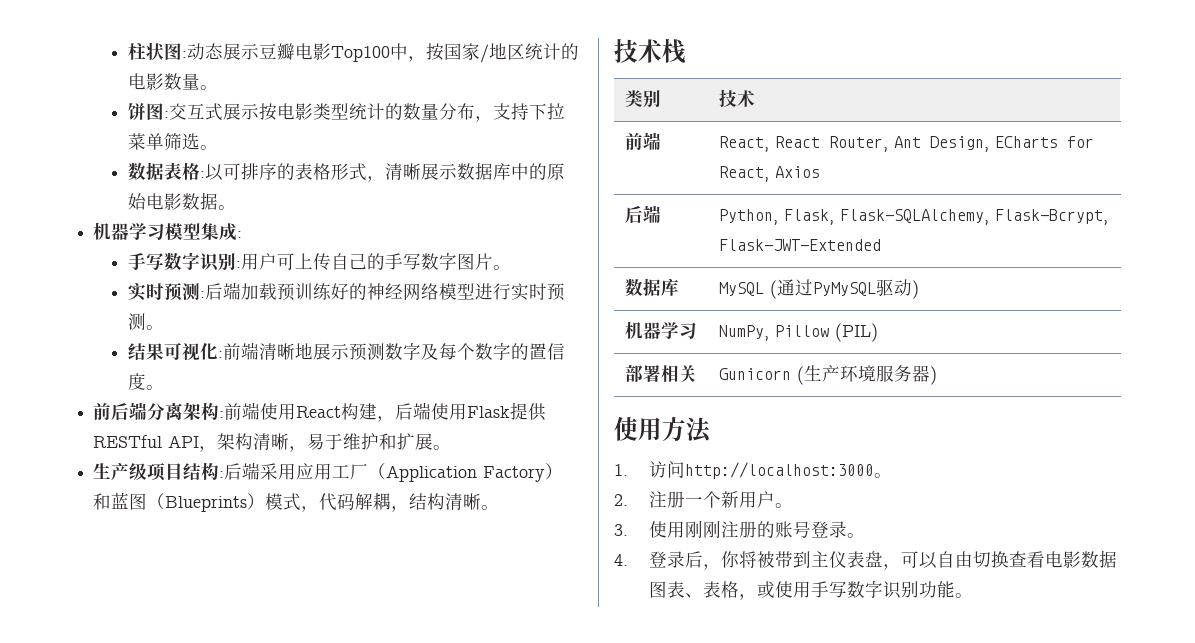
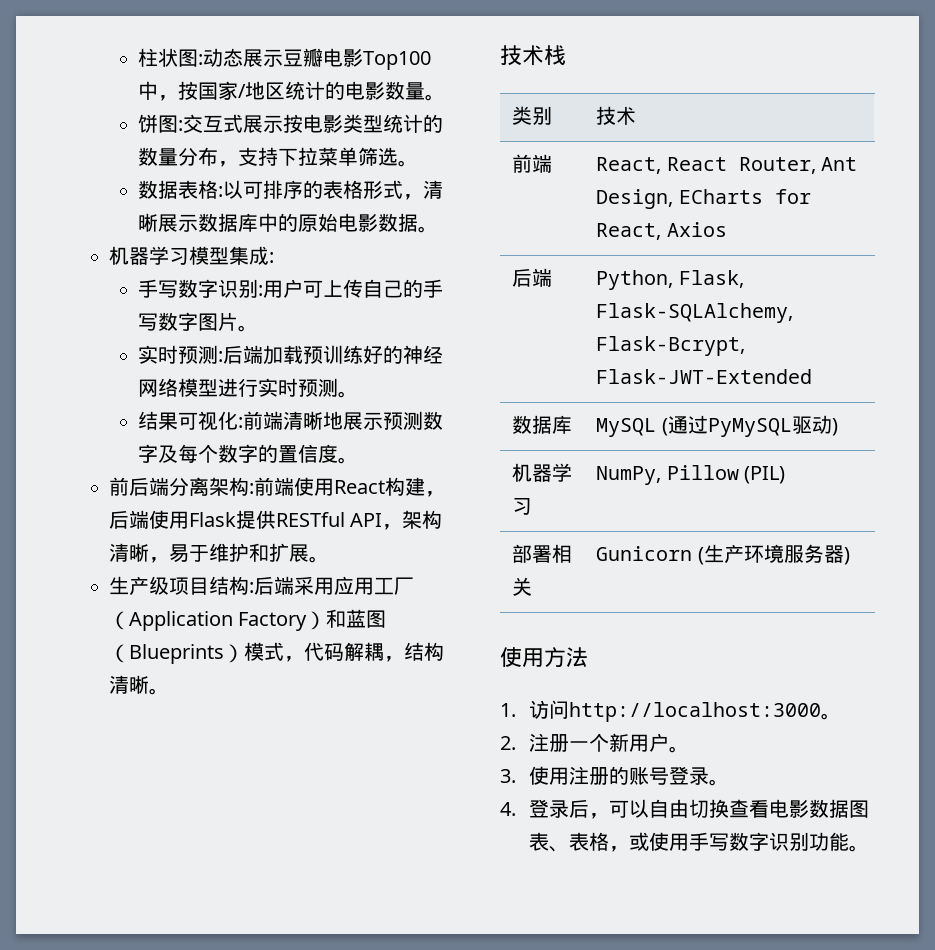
[684,520,721,538] 刚刚 -> (570, 776) none
[720,551,901,570] 你将被带到主仪表盘， -> (610, 816) none

